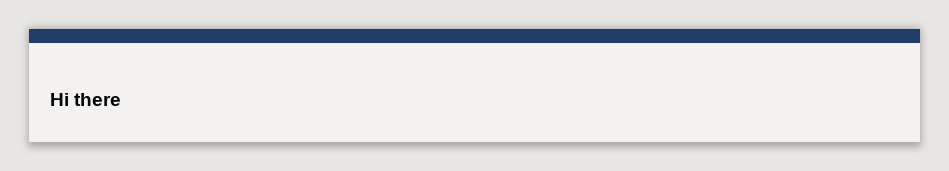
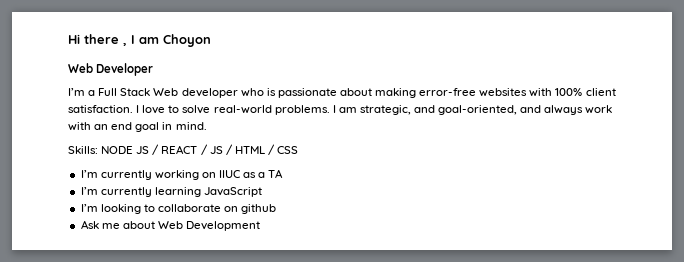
(122, 99) none -> [123,34,211,47] [68,63,154,76] [68,88,616,98] [68,105,613,115] [68,122,207,132] [68,144,299,155] [80,169,284,180] [80,187,262,197] [80,204,277,214] [80,220,261,231] , I am Choyon // Web Developer // I’m a Full Stack Web developer who is passionate about making error-free websites with 100% client satisfaction. I love to solve real-world problems. I am strategic, and goal-oriented, and always work with an end goal in mind. // Skills: NODE JS / REACT / JS / HTML / CSS // I’m currently working on IIUC as a TA // I’m currently learning JavaScript // I’m looking to collaborate on github // Ask me about Web Development

